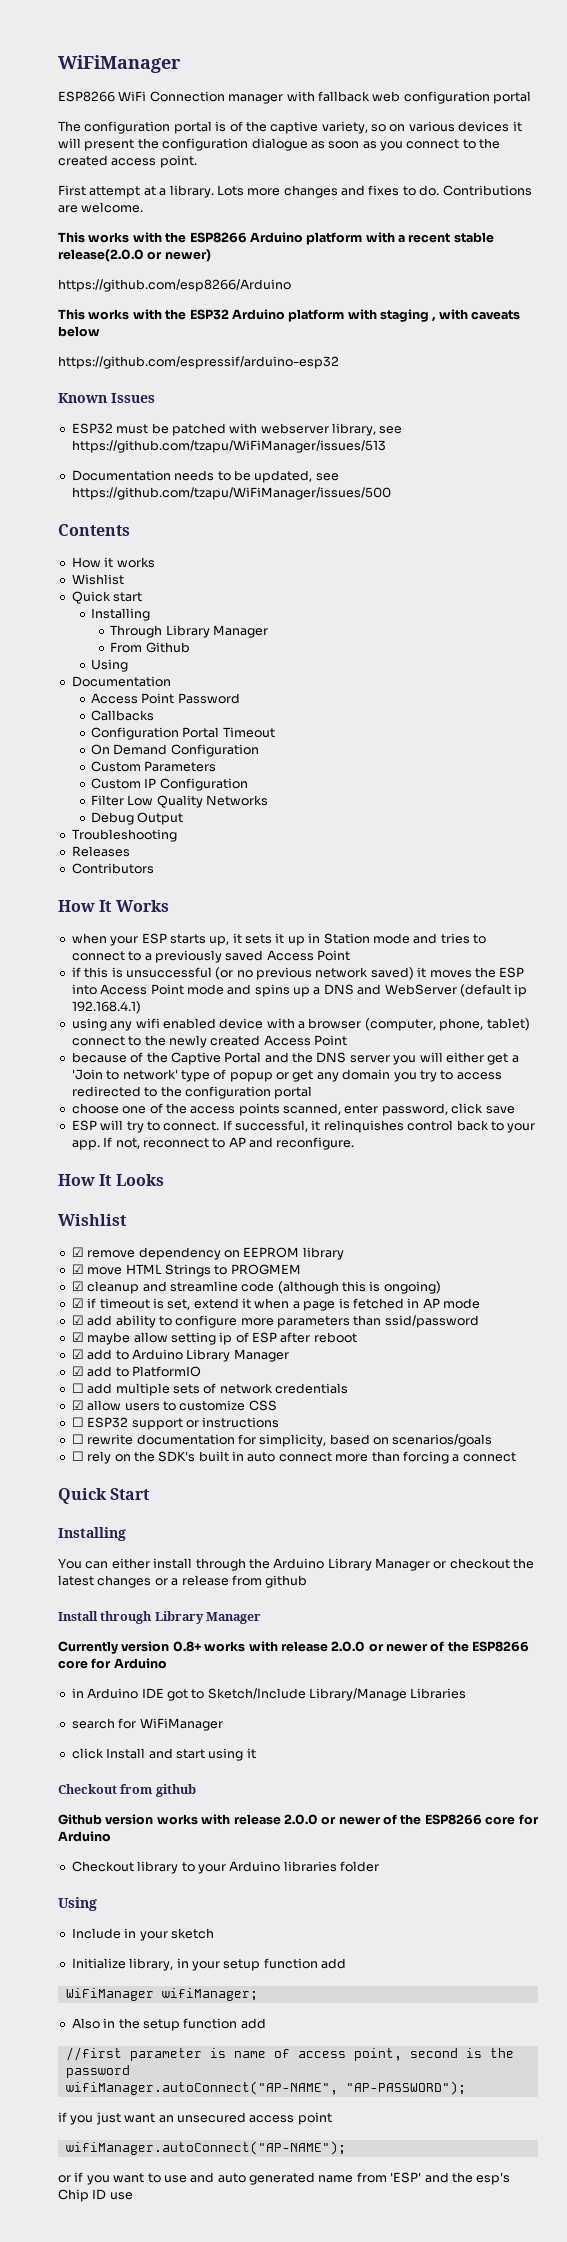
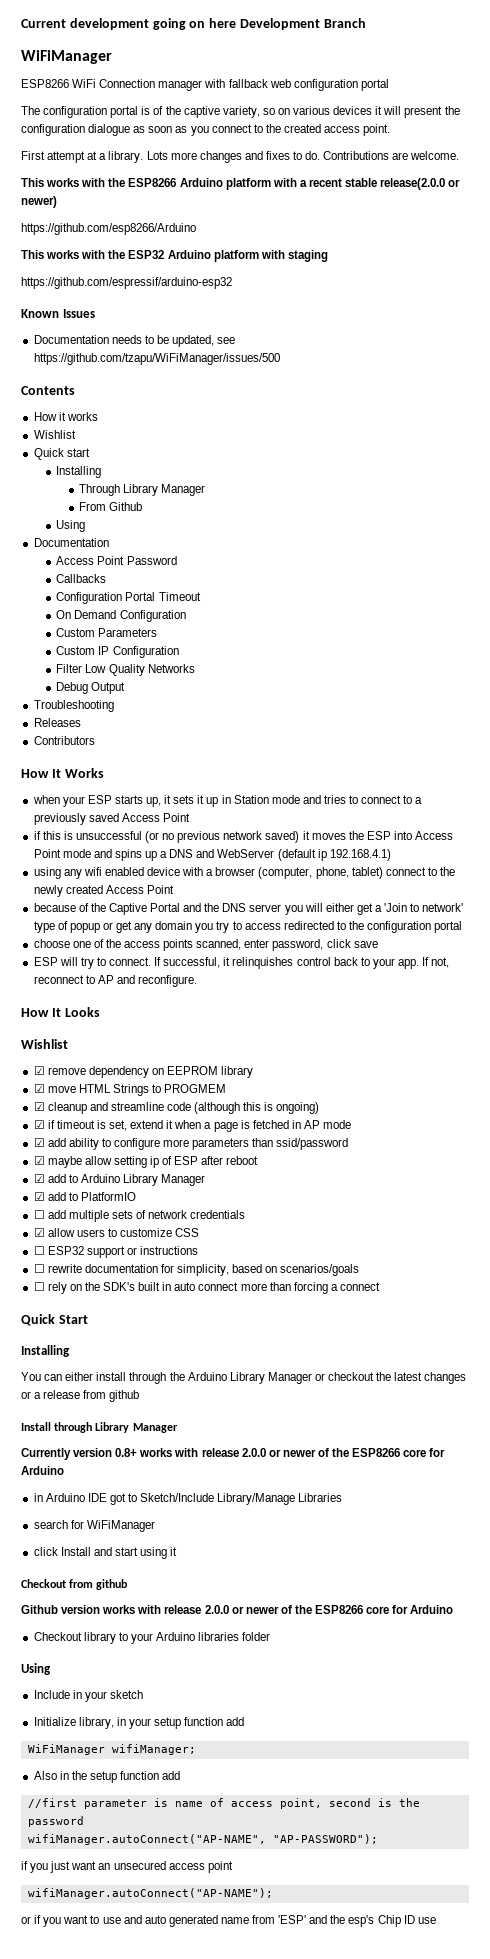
(58, 64) none -> [21,18,366,30] Current development going on here Development Branch //
[432,309,521,322] [58,326,100,337] , with caveats below -> (328, 256) none
[71,423,403,436] [71,440,386,453] // ESP32 must be patched with webserver library, see https://github.com/tzapu/WiFiManager/issues/513 -> (95, 313) none

